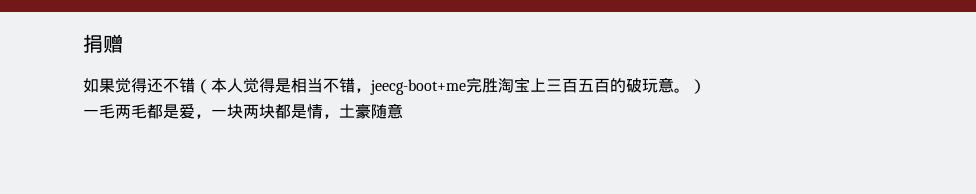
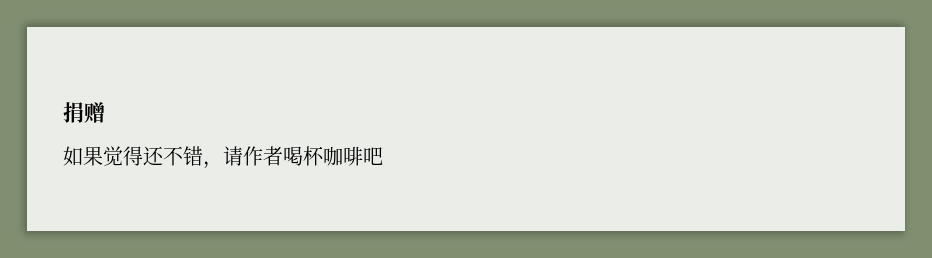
[195,77,706,95] [83,103,403,119] （本人觉得是相当不错，jeecg-boot+me完胜淘宝上三百五百的破玩意。） // 一毛两毛都是爱，一块两块都是情，土豪随意 -> [203,146,383,169] ，请作者喝杯咖啡吧

